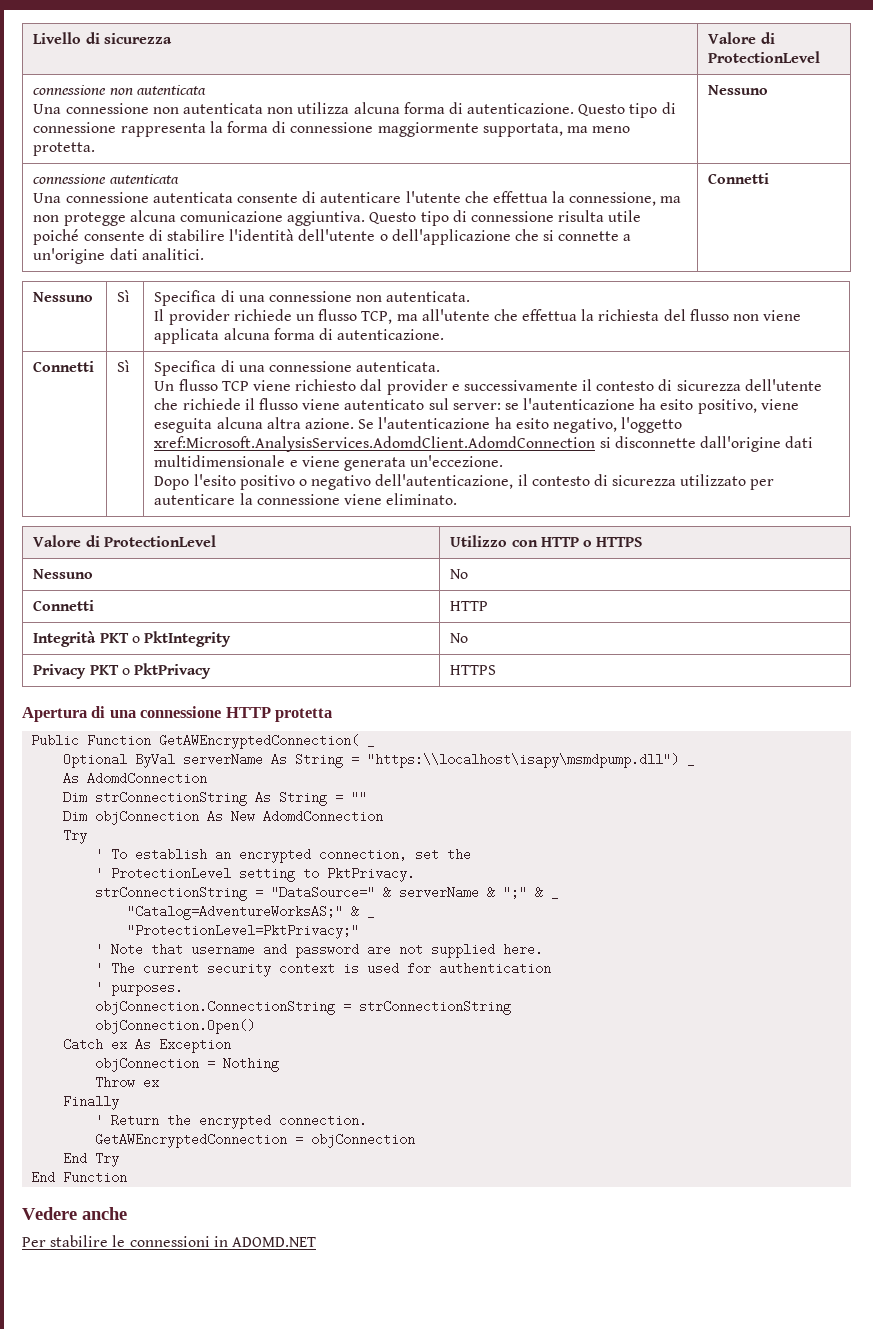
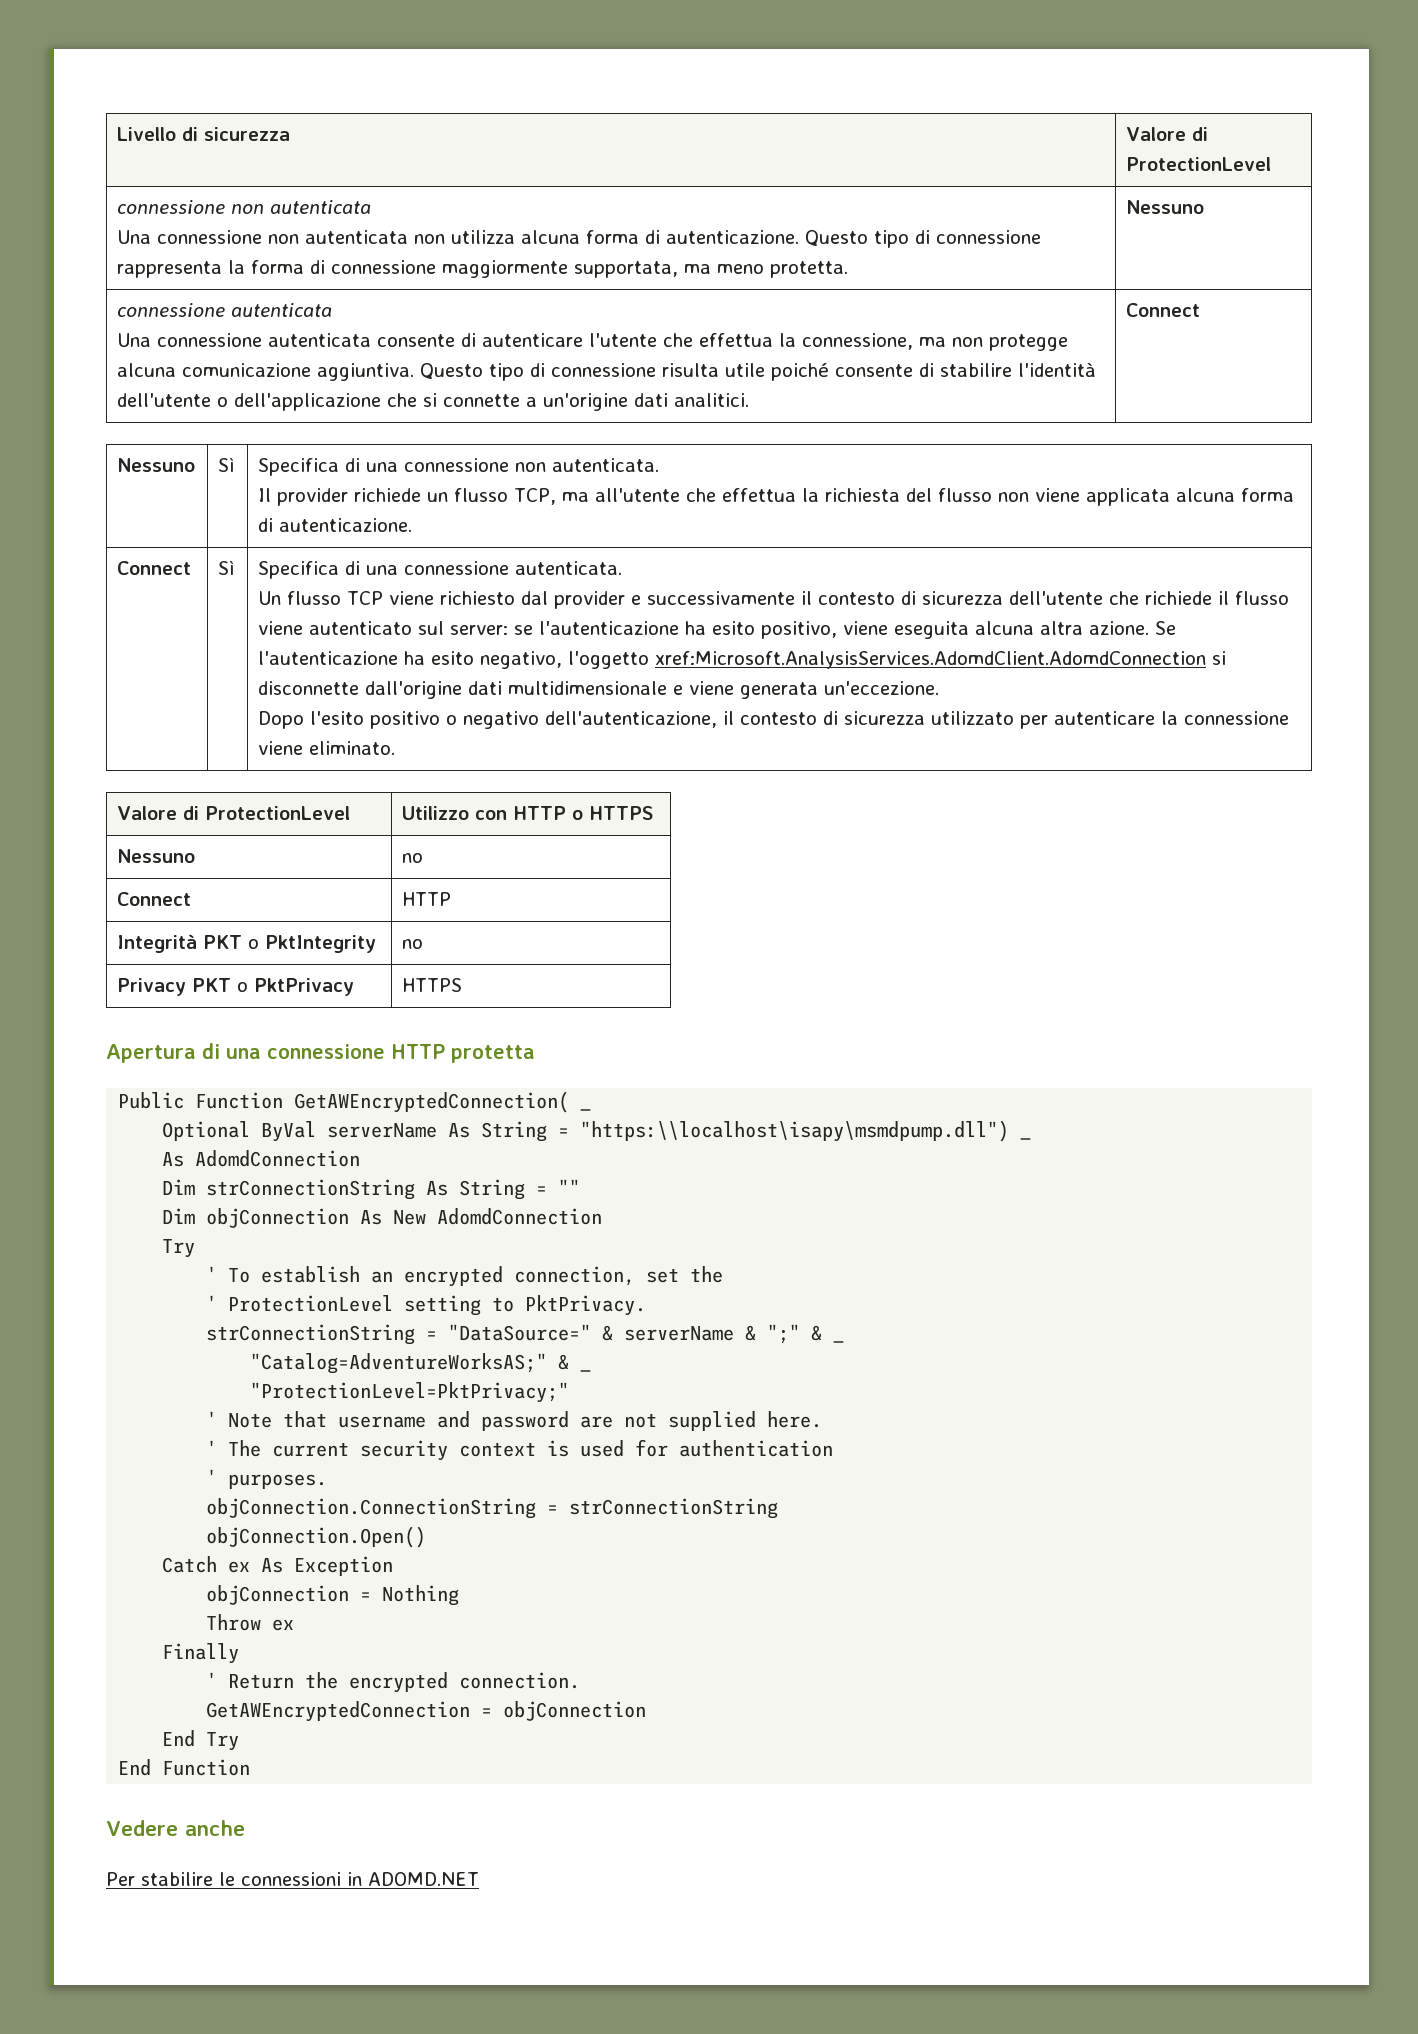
[708,173,770,184] Connetti -> [1126,303,1201,317] Connect
[33,361,95,372] Connetti -> [117,561,192,575] Connect
[450,569,469,579] [33,600,95,611] No // Connetti -> [402,853,424,863] [117,892,192,906] no // Connect
[450,633,469,643] No -> [402,939,424,949] no

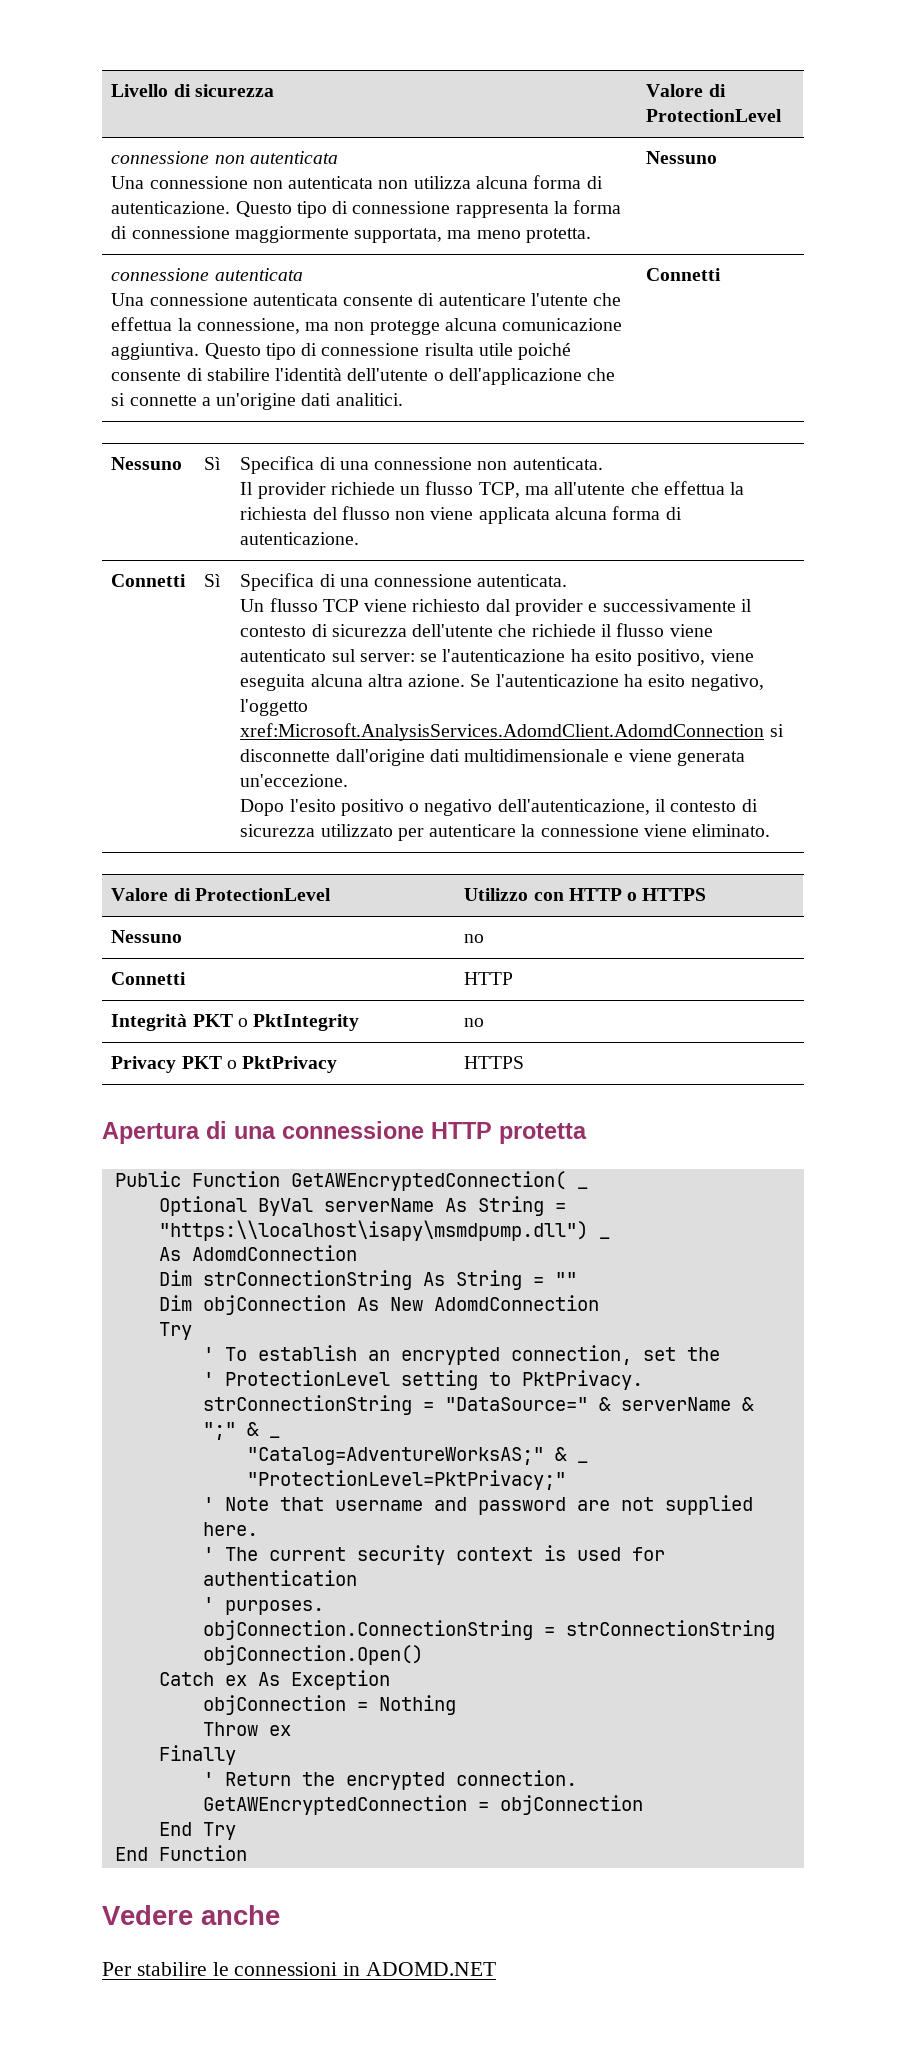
[1126,303,1201,317] Connect -> [646,268,722,281] Connetti
[117,561,192,575] Connect -> [111,574,187,587] Connetti
[117,892,192,906] Connect -> [111,972,187,985] Connetti

